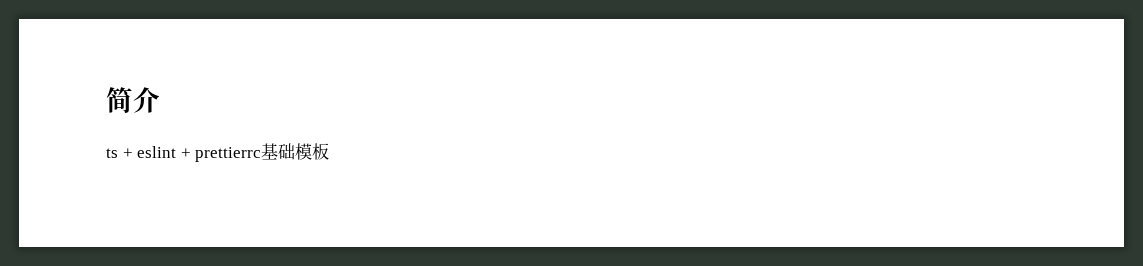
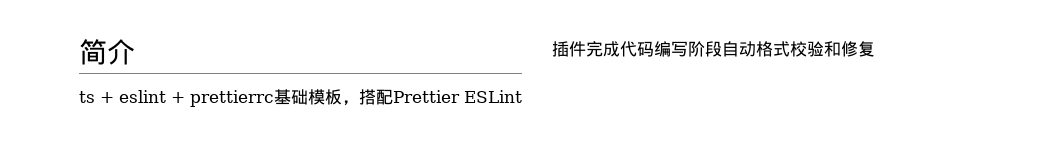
(330, 151) none -> [342,89,522,106] [552,41,875,57] ，搭配Prettier ESLint插件完成代码编写阶段自动格式校验和修复

